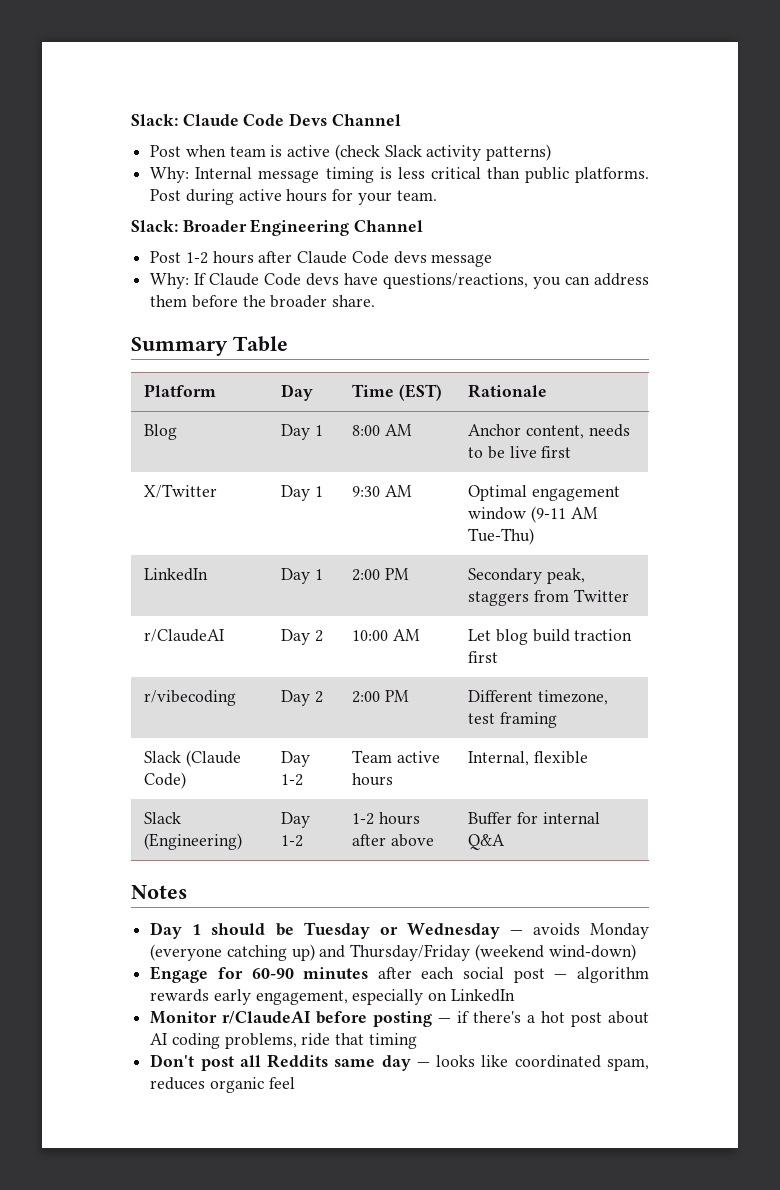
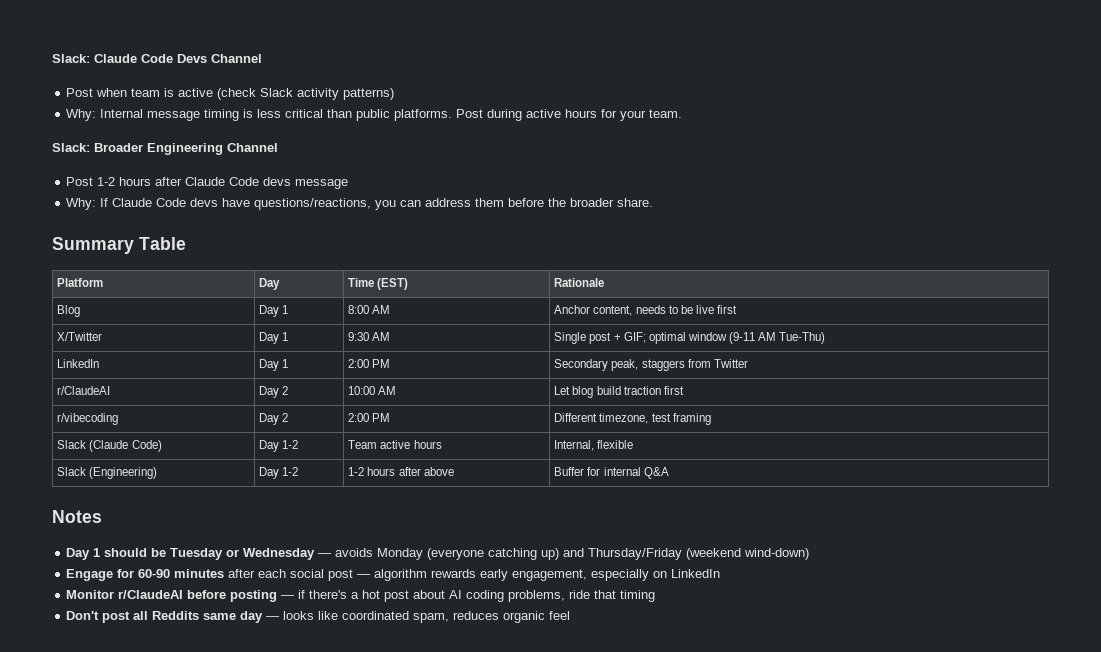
[468,485,620,501] Optimal engagement -> [554,332,686,344] Single post + GIF; optimal

